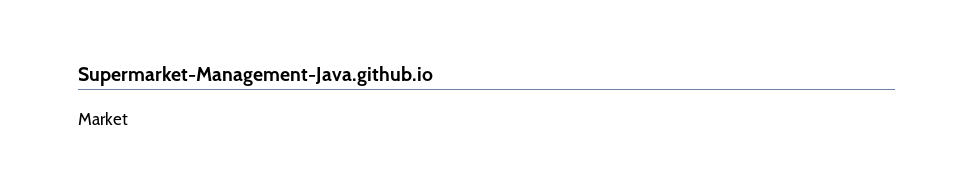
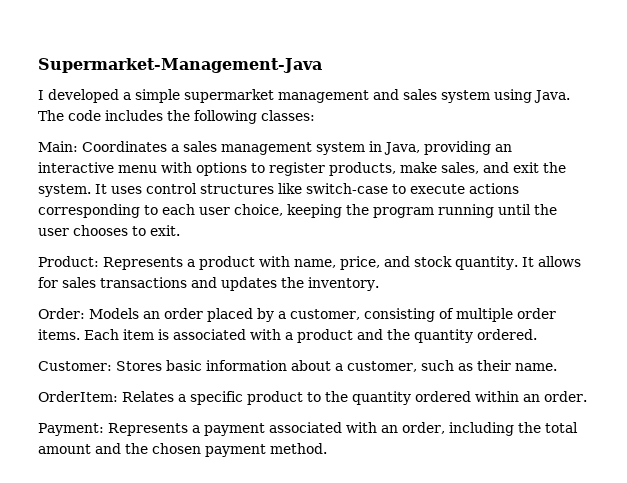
[78,66,433,86] [78,112,128,125] Supermarket-Management-Java.github.io // Market -> [38,58,322,73] [38,89,570,103] [38,110,315,124] [38,141,512,155] [38,162,566,176] [38,183,519,197] [38,204,557,218] [38,225,180,236] [38,256,581,270] [38,277,379,291] [38,308,556,322] [38,329,537,343] [38,360,557,372] [38,391,587,405] [38,422,578,436] [38,443,327,457] Supermarket-Management-Java // I developed a simple supermarket management and sales system using Java. The code includes the following classes: // Main: Coordinates a sales management system in Java, providing an interactive menu with options to register products, make sales, and exit the system. It uses control structures like switch-case to execute actions corresponding to each user choice, keeping the program running until the user chooses to exit. // Product: Represents a product with name, price, and stock quantity. It allows for sales transactions and updates the inventory. // Order: Models an order placed by a customer, consisting of multiple order items. Each item is associated with a product and the quantity ordered. // Customer: Stores basic information about a customer, such as their name. // OrderItem: Relates a specific product to the quantity ordered within an order. // Payment: Represents a payment associated with an order, including the total amount and the chosen payment method.

